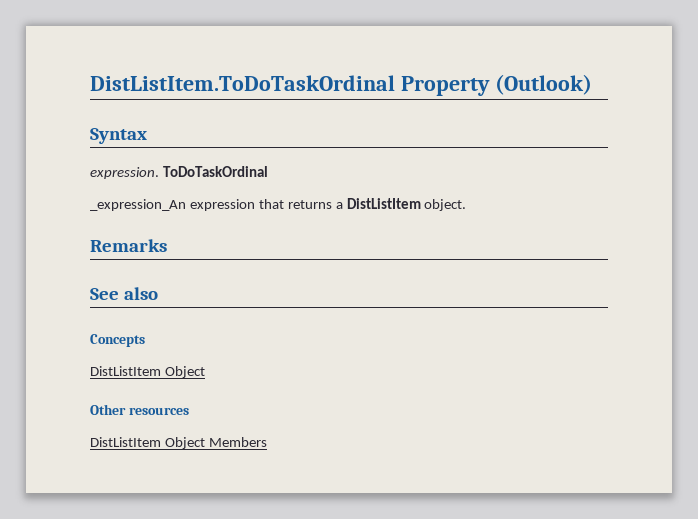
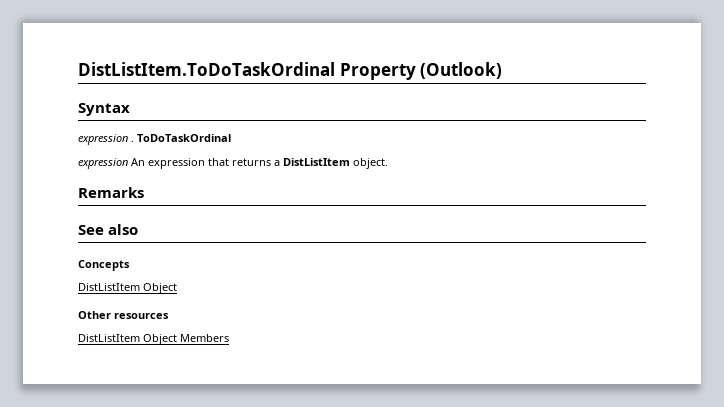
[90,167,159,179] expression. -> [78,134,134,145] expression .
[90,199,186,211] _expression_An -> [78,158,145,169] expression An

